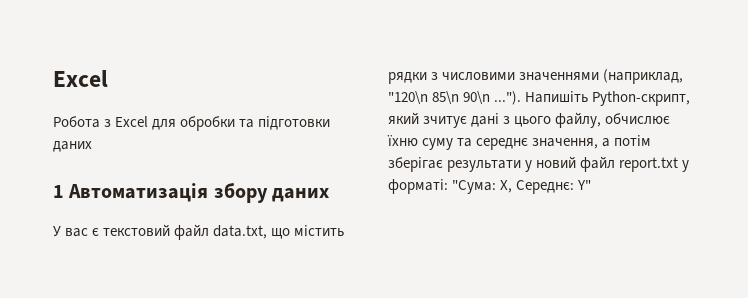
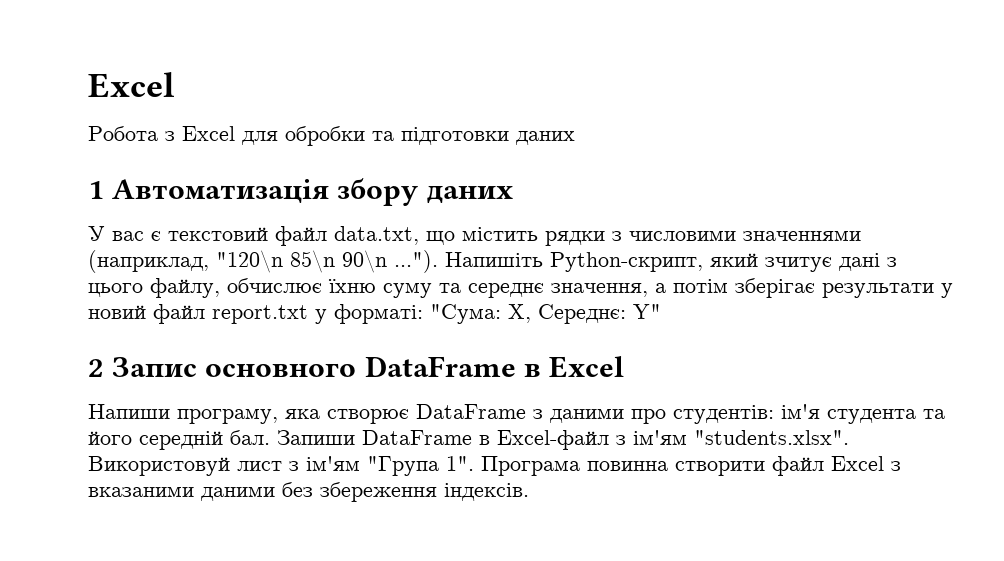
(592, 185) none -> [88,356,625,378] [88,404,945,424] [88,430,849,450] [88,456,901,476] [88,482,529,502] // 2 Запис основного DataFrame в Excel // Напиши програму, яка створює DataFrame з даними про студентів: ім'я студента та його середній бал. Запиши DataFrame в Excel-файл з ім'ям "students.xlsx". Використовуй лист з ім'ям "Група 1". Програма повинна створити файл Excel з вказаними даними без збереження індексів.

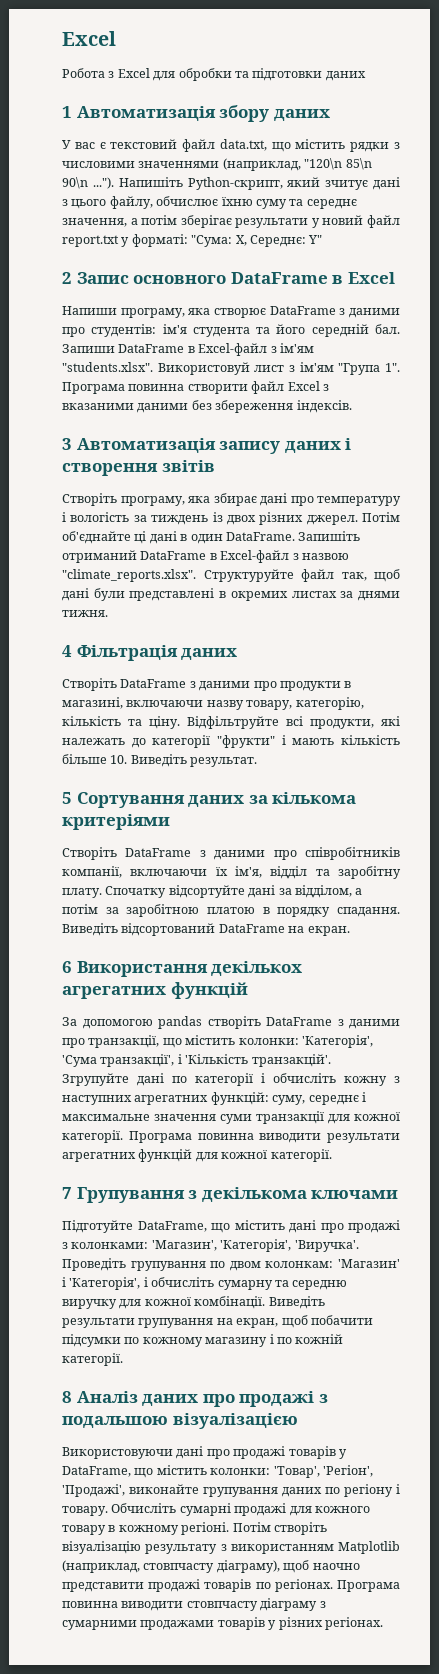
(529, 492) none -> [62,438,352,454] [62,460,215,476] [62,493,401,506] [62,512,400,525] [62,531,361,544] [62,550,349,563] [62,569,400,582] [62,588,401,601] [62,610,108,617] [62,645,238,661] [62,678,352,691] [62,697,364,710] [62,716,400,729] [62,735,400,748] [62,754,258,767] [62,792,357,808] [62,814,170,830] [62,847,400,860] [62,866,401,879] [62,885,363,898] [62,904,400,917] [62,923,350,936] [62,961,303,977] [62,982,248,999] [62,1016,400,1029] [62,1035,373,1048] [62,1054,331,1067] [62,1073,400,1086] [62,1092,366,1105] [62,1111,400,1124] [62,1130,400,1143] [62,1149,332,1162] [62,1187,399,1203] [62,1220,400,1233] [62,1239,359,1252] [62,1258,400,1271] [62,1277,348,1290] [62,1296,325,1309] [62,1315,373,1328] [62,1334,344,1347] [62,1353,123,1366] [62,1391,328,1407] [62,1413,298,1429] [62,1446,347,1459] [62,1465,373,1478] [62,1484,400,1497] [62,1503,370,1516] [62,1522,327,1535] [62,1541,400,1554] [62,1560,360,1573] [62,1579,400,1592] [62,1598,326,1611] [62,1617,383,1630] // 3 Автоматизація запису даних і створення звітів // Створіть програму, яка збирає дані про температуру і вологість за тиждень із двох різних джерел. Потім об'єднайте ці дані в один DataFrame. Запишіть отриманий DataFrame в Excel-файл з назвою "climate_reports.xlsx". Структуруйте файл так, щоб дані були представлені в окремих листах за днями тижня. // 4 Фільтрація даних // Створіть DataFrame з даними про продукти в магазині, включаючи назву товару, категорію, кількість та ціну. Відфільтруйте всі продукти, які належать до категорії "фрукти" і мають кількість більше 10. Виведіть результат. // 5 Сортування даних за кількома критеріями // Створіть DataFrame з даними про співробітників компанії, включаючи їх ім'я, відділ та заробітну плату. Спочатку відсортуйте дані за відділом, а потім за заробітною платою в порядку спадання. Виведіть відсортований DataFrame на екран. // 6 Використання декількох агрегатних функцій // За допомогою pandas створіть DataFrame з даними про транзакції, що містить колонки: 'Категорія', 'Сума транзакції', і 'Кількість транзакцій'. Згрупуйте дані по категорії і обчисліть кожну з наступних агрегатних функцій: суму, середнє і максимальне значення суми транзакції для кожної категорії. Програма повинна виводити результати агрегатних функцій для кожної категорії. // 7 Групування з декількома ключами // Підготуйте DataFrame, що містить дані про продажі з колонками: 'Магазин', 'Категорія', 'Виручка'. Проведіть групування по двом колонкам: 'Магазин' і 'Категорія', і обчисліть сумарну та середню виручку для кожної комбінації. Виведіть результати групування на екран, щоб побачити підсумки по кожному магазину і по кожній категорії. // 8 Аналіз даних про продажі з подальшою візуалізацією // Використовуючи дані про продажі товарів у DataFrame, що містить колонки: 'Товар', 'Регіон', 'Продажі', виконайте групування даних по регіону і товару. Обчисліть сумарні продажі для кожного товару в кожному регіоні. Потім створіть візуалізацію результату з використанням Matplotlib (наприклад, стовпчасту діаграму), щоб наочно представити продажі товарів по регіонах. Програма повинна виводити стовпчасту діаграму з сумарними продажами товарів у різних регіонах.

